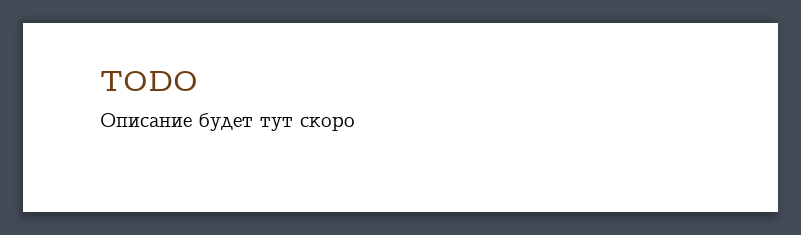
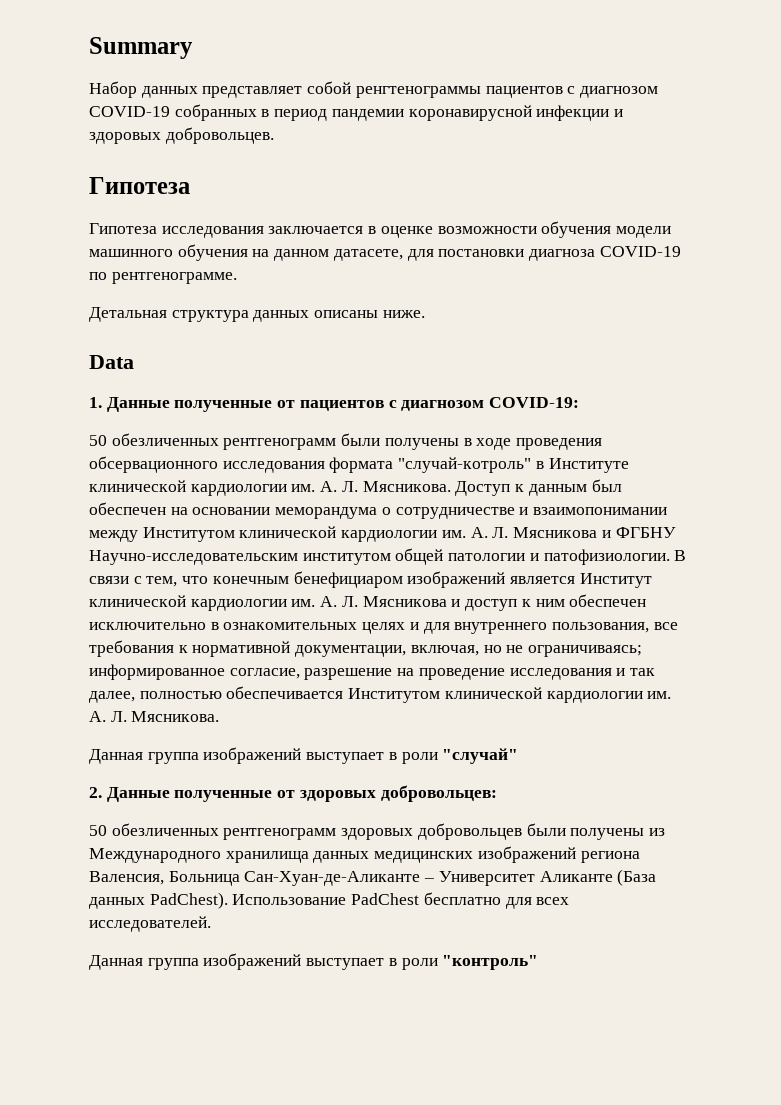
[100,71,198,91] [100,113,355,131] TODO // Описание будет тут скоро -> [89,37,193,59] [89,81,659,98] [89,104,624,121] [89,127,274,144] [89,177,190,194] [89,221,672,238] [89,244,681,261] [89,272,237,284] [89,307,425,322] [89,355,134,369] [89,397,580,412] [89,433,603,450] [89,456,629,473] [89,479,622,496] [89,502,668,519] [89,526,676,542] [89,548,687,565] [89,571,652,588] [89,594,647,611] [89,622,678,634] [89,640,643,657] [89,664,656,680] [89,686,672,703] [89,711,220,722] [89,747,519,764] [89,785,497,802] [89,823,666,840] [89,846,640,863] [89,869,657,886] [89,892,570,909] [89,916,211,932] [89,953,539,970] Summary // Набор данных представляет собой ренгтенограммы пациентов с диагнозом COVID-19 собранных в период пандемии коронавирусной инфекции и здоровых добровольцев. // Гипотеза // Гипотеза исследования заключается в оценке возможности обучения модели машинного обучения на данном датасете, для постановки диагноза COVID-19 по рентгенограмме. // Детальная структура данных описаны ниже. // Data // 1. Данные полученные от пациентов с диагнозом COVID-19: // 50 обезличенных рентгенограмм были получены в ходе проведения обсервационного исследования формата "случай-котроль" в Институте клинической кардиологии им. А. Л. Мясникова. Доступ к данным был обеспечен на основании меморандума о сотрудничестве и взаимопонимании между Институтом клинической кардиологии им. А. Л. Мясникова и ФГБНУ Научно-исследовательским институтом общей патологии и патофизиологии. В связи с тем, что конечным бенефициаром изображений является Институт клинической кардиологии им. А. Л. Мясникова и доступ к ним обеспечен исключительно в ознакомительных целях и для внутреннего пользования, все требования к нормативной документации, включая, но не ограничиваясь; информированное согласие, разрешение на проведение исследования и так далее, полностью обеспечивается Институтом клинической кардиологии им. А. Л. Мясникова. // Данная группа изображений выступает в роли "случай" // 2. Данные полученные от здоровых добровольцев: // 50 обезличенных рентгенограмм здоровых добровольцев были получены из Международного хранилища данных медицинских изображений региона Валенсия, Больница Сан-Хуан-де-Аликанте – Университет Аликанте (База данных PadChest). Использование PadChest бесплатно для всех исследователей. // Данная группа изображений выступает в роли "контроль"

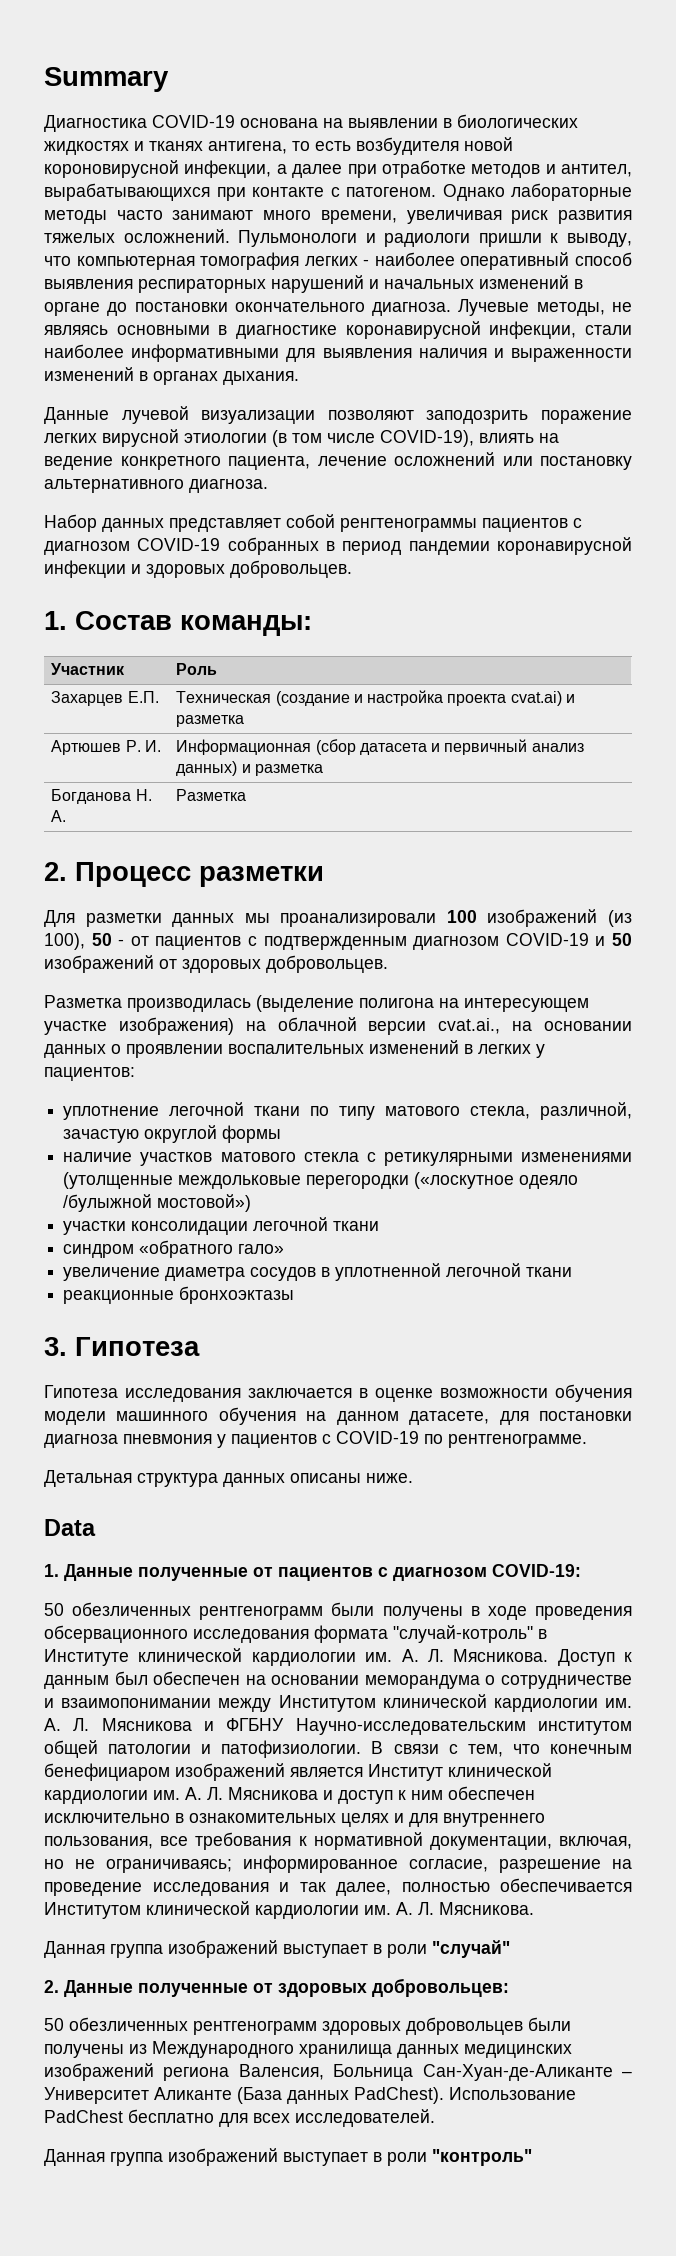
(193, 48) none -> [44,114,578,132] [44,137,513,155] [44,160,632,178] [44,183,632,201] [44,210,632,224] [44,229,632,247] [44,252,632,270] [44,275,583,293] [44,299,632,316] [44,321,632,339] [44,344,633,362] [44,367,299,385] [44,406,632,424] [44,429,559,447] [44,452,632,470] [44,479,268,493] // Диагностика COVID-19 основана на выявлении в биологических жидкостях и тканях антигена, то есть возбудителя новой короновирусной инфекции, а далее при отработке методов и антител, вырабатывающихся при контакте с патогеном. Однако лабораторные методы часто занимают много времени, увеличивая риск развития тяжелых осложнений. Пульмонологи и радиологи пришли к выводу, что компьютерная томография легких - наиболее оперативный способ выявления респираторных нарушений и начальных изменений в органе до постановки окончательного диагноза. Лучевые методы, не являясь основными в диагностике коронавирусной инфекции, стали наиболее информативными для выявления наличия и выраженности изменений в органах дыхания. // Данные лучевой визуализации позволяют заподозрить поражение легких вирусной этиологии (в том числе COVID-19), влиять на ведение конкретного пациента, лечение осложнений или постановку альтернативного диагноза.
(274, 135) none -> [44,611,312,636] [51,663,126,675] [176,663,218,675] [51,691,159,706] [176,690,576,706] [176,715,245,727] [51,740,161,755] [176,739,584,755] [176,761,323,776] [51,789,152,804] [51,810,67,822] [176,789,247,801] [44,862,324,887] [44,909,632,927] [44,933,632,950] [44,955,388,973] [44,995,589,1012] [44,1017,632,1035] [44,1040,545,1058] [44,1067,135,1081] [63,1102,632,1120] [63,1125,282,1143] [63,1152,632,1166] [63,1172,579,1189] [63,1194,252,1212] [63,1217,380,1235] [63,1240,285,1258] [63,1263,573,1281] [63,1286,295,1304] [44,1337,67,1356] 1. Состав команды: // Участник | Роль // Захарцев Е.П. | Техническая (создание и настройка проекта cvat.ai) и разметка // Артюшев Р. И. | Информационная (сбор датасета и первичный анализ данных) и разметка // Богданова Н. А. | Разметка // 2. Процесс разметки // Для разметки данных мы проанализировали 100 изображений (из 100), 50 - от пациентов с подтвержденным диагнозом COVID-19 и 50 изображений от здоровых добровольцев. // Разметка производилась (выделение полигона на интересующем участке изображения) на облачной версии cvat.ai., на основании данных о проявлении воспалительных изменений в легких у пациентов: // уплотнение легочной ткани по типу матового стекла, различной, зачастую округлой формы // наличие участков матового стекла с ретикулярными изменениями (утолщенные междольковые перегородки («лоскутное одеяло /булыжной мостовой») // участки консолидации легочной ткани // синдром «обратного гало» // увеличение диаметра сосудов в уплотненной легочной ткани // реакционные бронхоэктазы // 3.
(596, 255) none -> [123,1434,331,1448] пневмония у пациентов с

